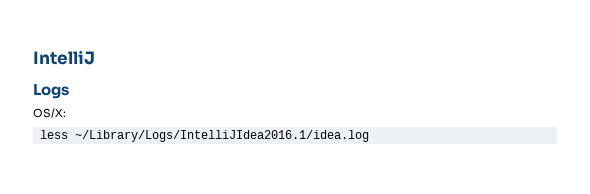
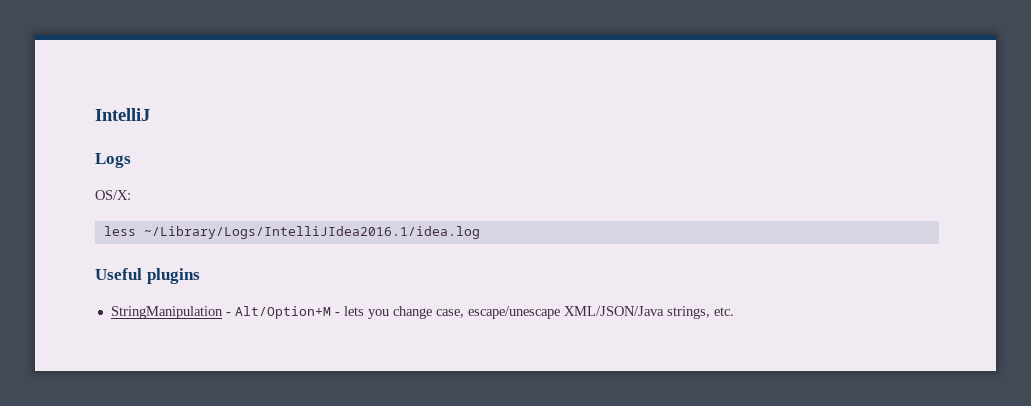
(369, 136) none -> [95,268,200,284] [110,306,734,319] // Useful plugins // StringManipulation - Alt/Option+M - lets you change case, escape/unescape XML/JSON/Java strings, etc.

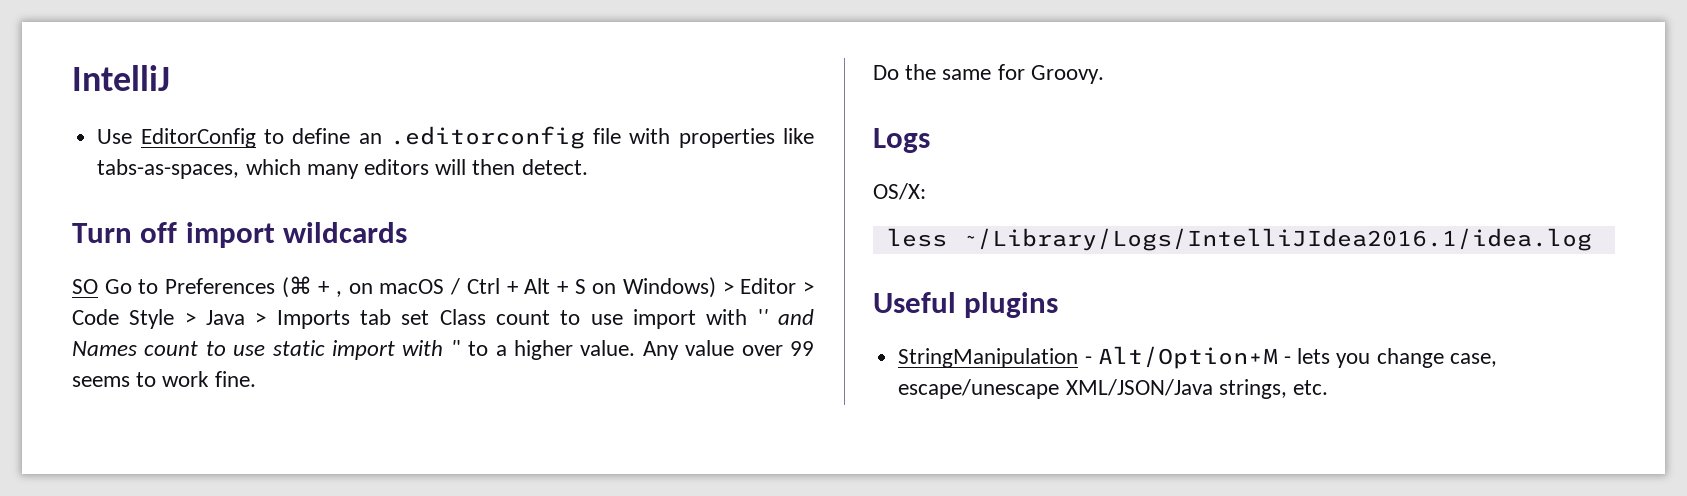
(150, 114) none -> [97,126,814,149] [97,159,588,179] [72,222,408,248] [72,276,815,298] [72,309,815,329] [72,340,814,360] [72,371,256,387] [873,64,1104,84] // Use EditorConfig to define an .editorconfig file with properties like tabs-as-spaces, which many editors will then detect. // Turn off import wildcards // SO Go to Preferences (⌘ + , on macOS / Ctrl + Alt + S on Windows) > Editor > Code Style > Java > Imports tab set Class count to use import with '' and Names count to use static import with '' to a higher value. Any value over 99 seems to work fine. // Do the same for Groovy.

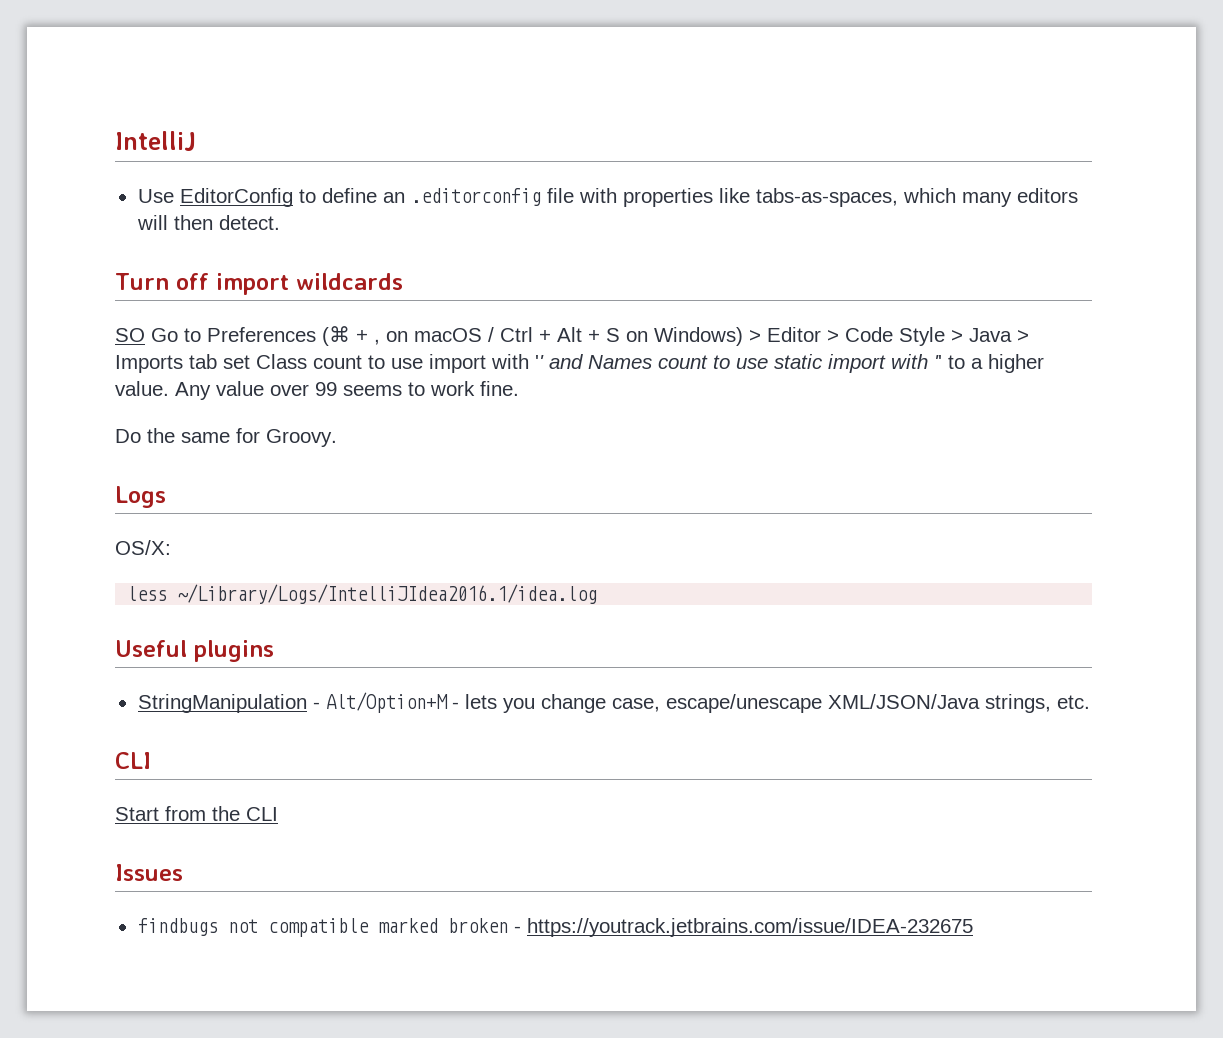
(1328, 387) none -> [115,752,151,769] [115,806,278,821] [115,864,183,881] [137,918,973,937] // CLI // Start from the CLI // Issues // findbugs not compatible marked broken - https://youtrack.jetbrains.com/issue/IDEA-232675

